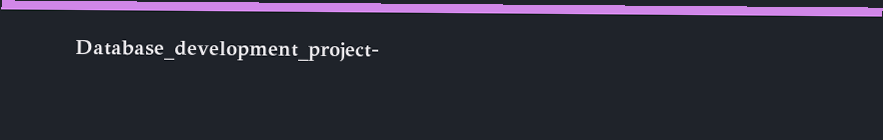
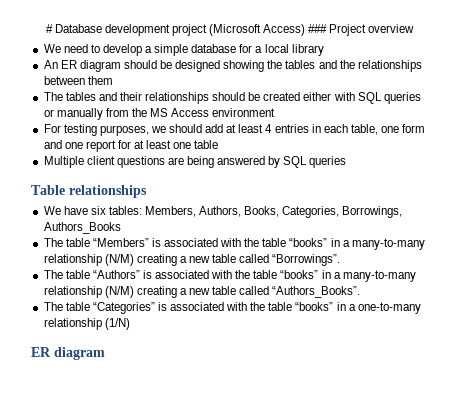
[75,39,380,62] Database_development_project- -> [45,24,415,36] [43,44,324,56] [43,60,422,72] [43,76,113,85] [43,92,421,104] [43,108,276,120] [43,124,426,136] [43,140,219,152] [43,156,347,168] [31,185,147,198] [43,206,403,218] [43,222,121,234] [43,238,425,250] [43,254,341,266] [43,270,416,282] [43,286,361,298] [43,302,421,314] [43,318,130,330] [31,347,105,360] # Database development project (Microsoft Access) ### Project overview // We need to develop a simple database for a local library // An ER diagram should be designed showing the tables and the relationships between them // The tables and their relationships should be created either with SQL queries or manually from the MS Access environment // For testing purposes, we should add at least 4 entries in each table, one form and one report for at least one table // Multiple client questions are being answered by SQL queries // Table relationships // We have six tables: Members, Authors, Books, Categories, Borrowings, Authors_Books // The table “Members” is associated with the table “books” in a many-to-many relationship (N/M) creating a new table called “Borrowings”. // The table “Authors” is associated with the table “books” in a many-to-many relationship (N/M) creating a new table called “Authors_Books”. // The table “Categories” is associated with the table “books” in a one-to-many relationship (1/N) // ER diagram

